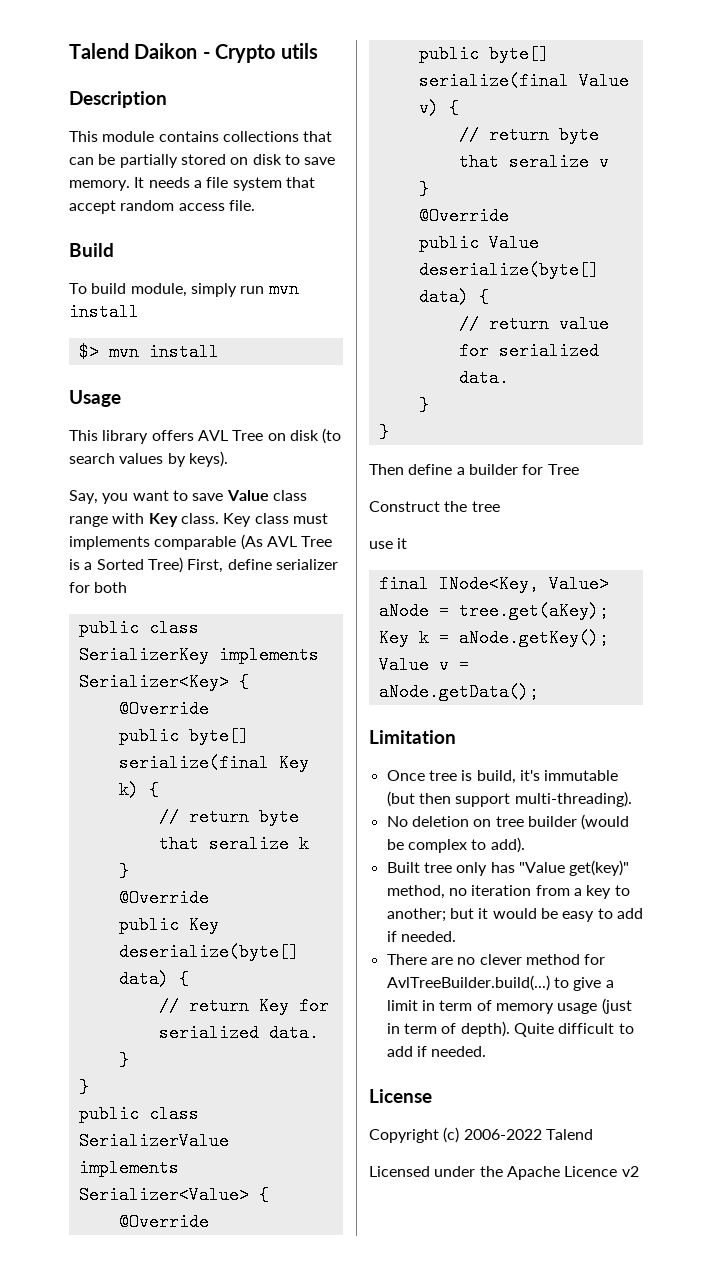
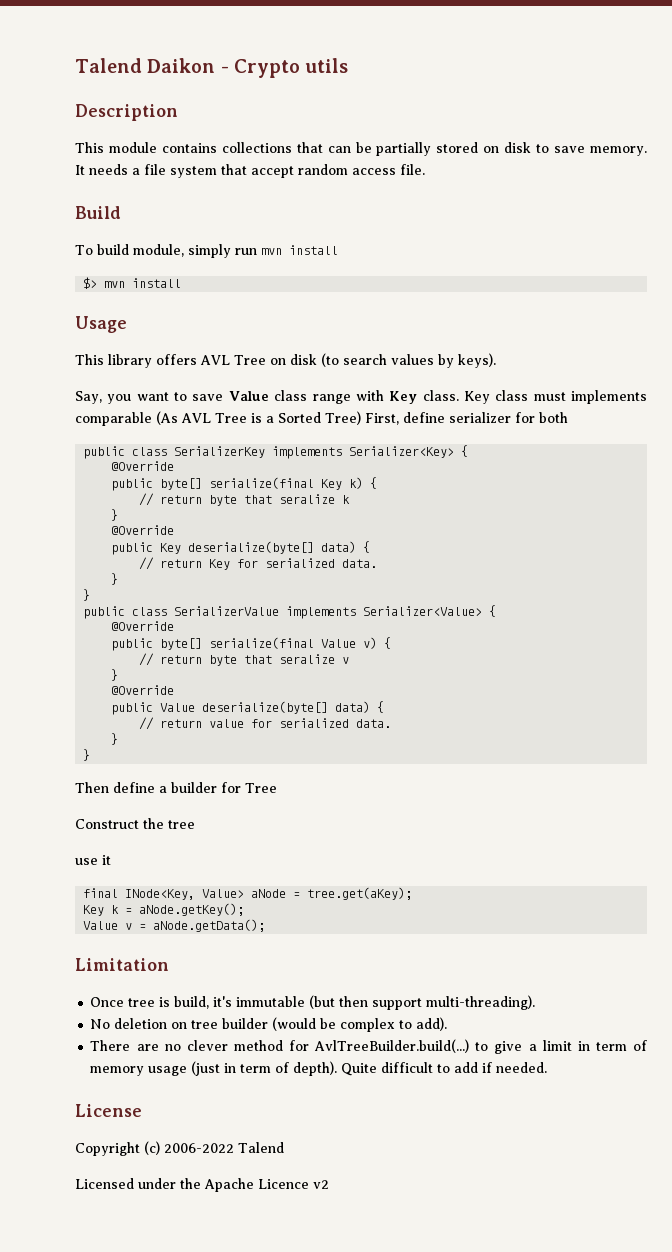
[386,860,630,876] [386,885,630,899] [386,908,643,922] [386,931,456,942] // Built tree only has "Value get(key)" method, no iteration from a key to another; but it would be easy to add if needed. -> (448, 1024) none

